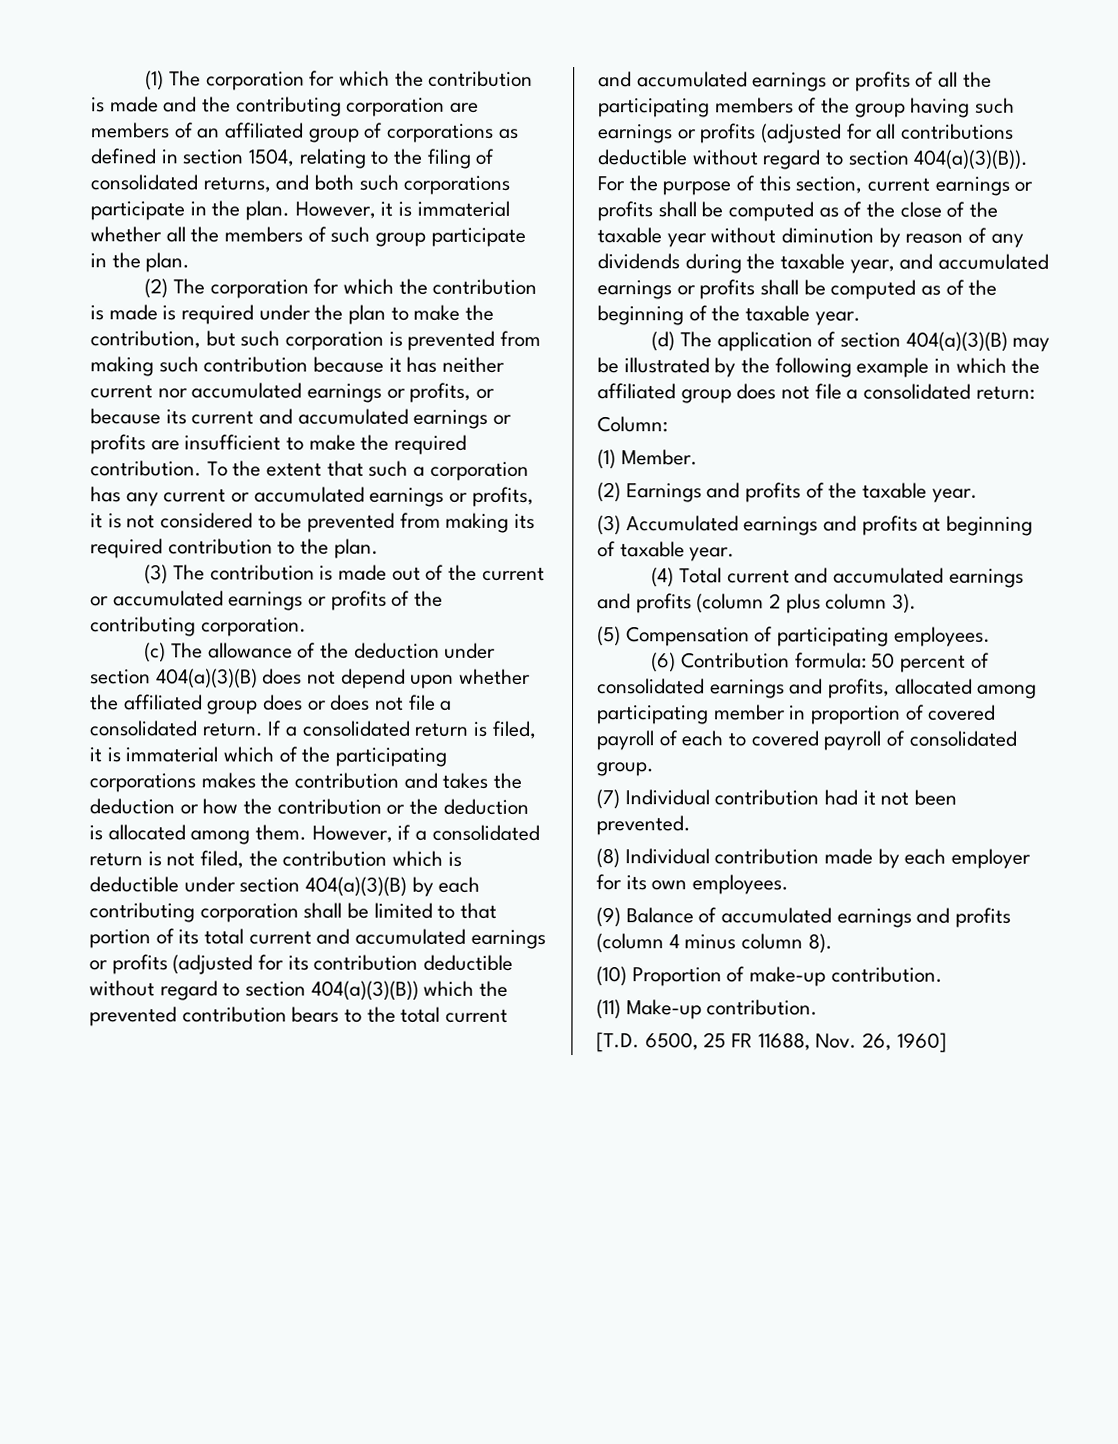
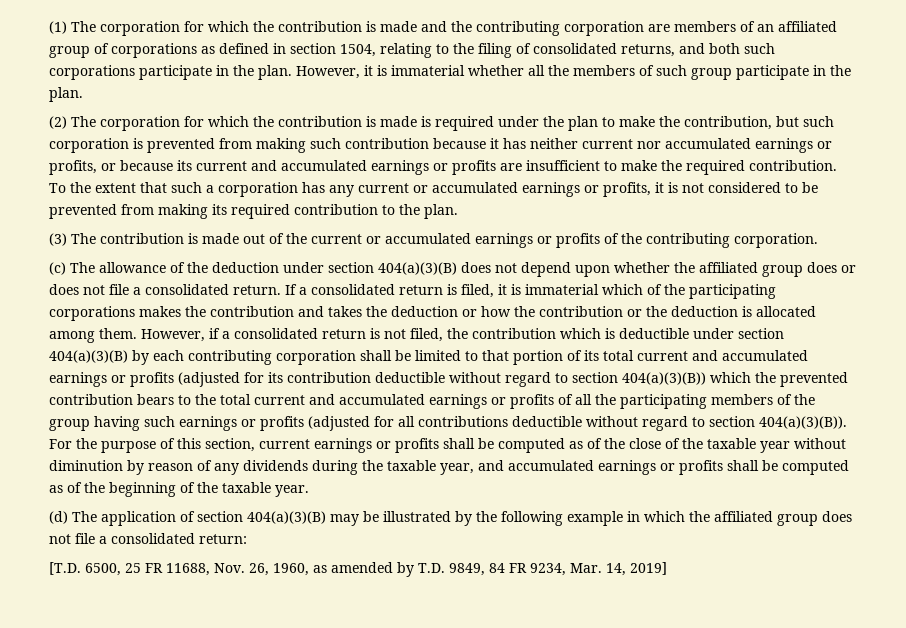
[597,416,668,433] [597,449,698,470] [597,482,978,503] [597,515,1034,536] [597,541,736,562] [651,567,1024,588] [597,593,918,614] [597,626,991,647] [651,652,990,673] [597,678,1038,699] [596,704,997,725] [596,730,1017,751] [596,762,654,777] [596,789,958,810] [596,815,691,836] [596,848,1032,869] [596,874,790,895] [596,907,1012,928] [596,933,833,954] [596,966,943,987] [596,999,819,1020] // Column: // (1) Member. // (2) Earnings and profits of the taxable year. // (3) Accumulated earnings and profits at beginning of taxable year. // (4) Total current and accumulated earnings and profits (column 2 plus column 3). // (5) Compensation of participating employees. // (6) Contribution formula: 50 percent of consolidated earnings and profits, allocated among participating member in proportion of covered payroll of each to covered payroll of consolidated group. // (7) Individual contribution had it not been prevented. // (8) Individual contribution made by each employer for its own employees. // (9) Balance of accumulated earnings and profits (column 4 minus column 8). // (10) Proportion of make-up contribution. // (11) Make-up contribution. -> (247, 539) none
[896,1032,947,1053] 1960] -> [273,562,667,577] 1960, as amended by T.D. 9849, 84 FR 9234, Mar. 14, 2019]

